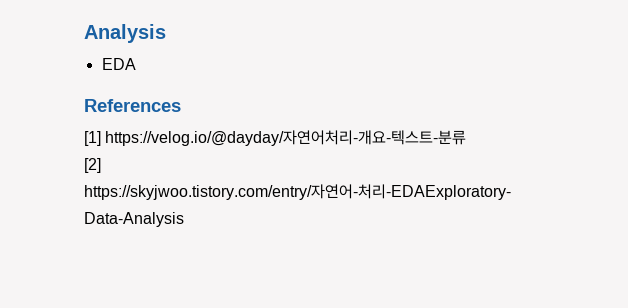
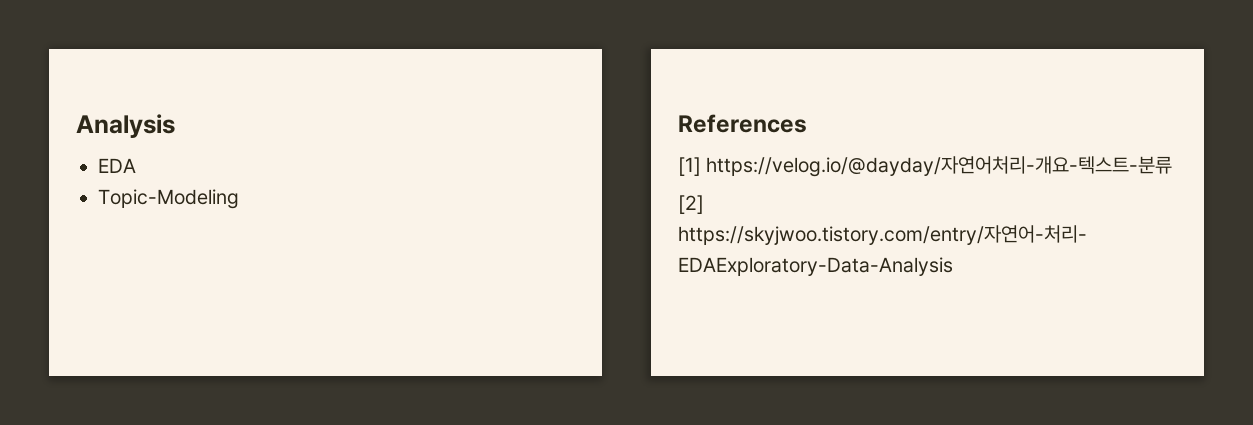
(136, 64) none -> [98,189,239,209] // Topic-Modeling

